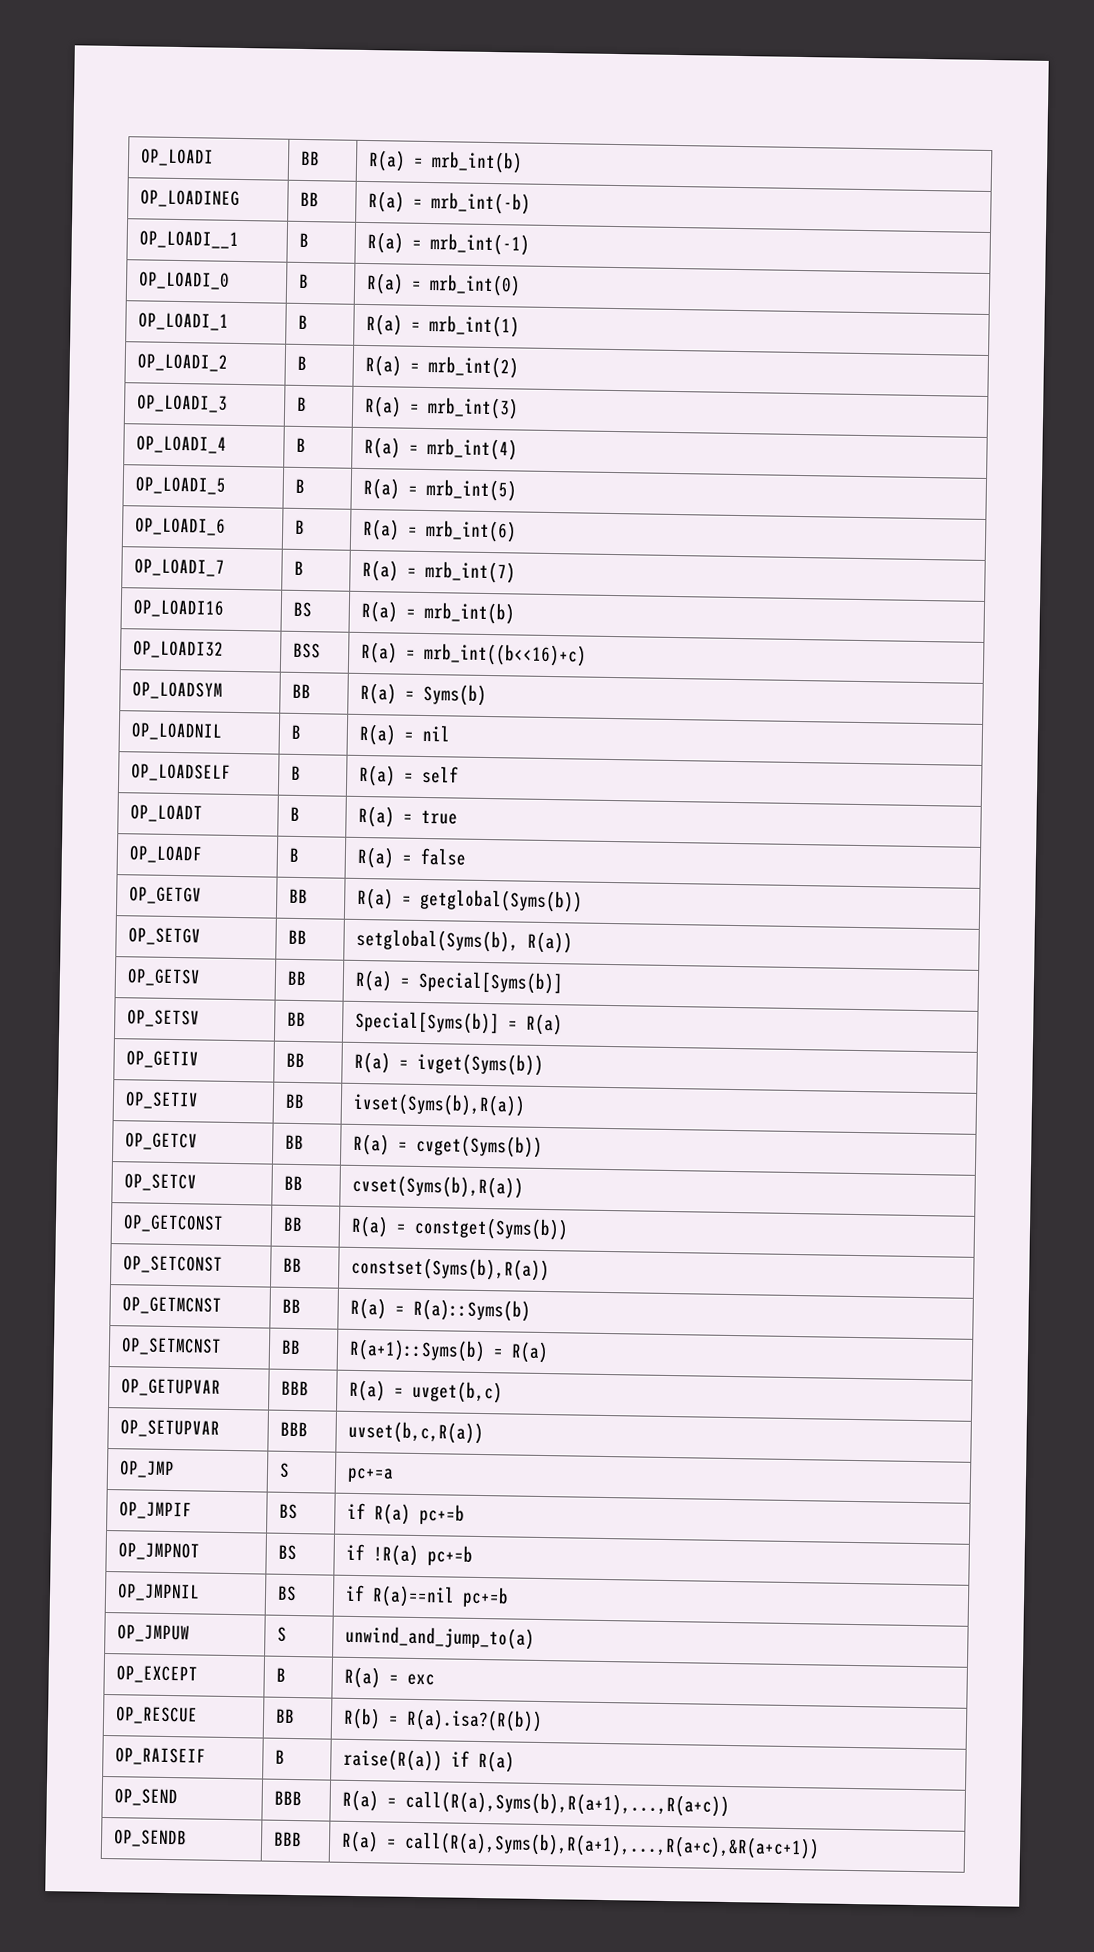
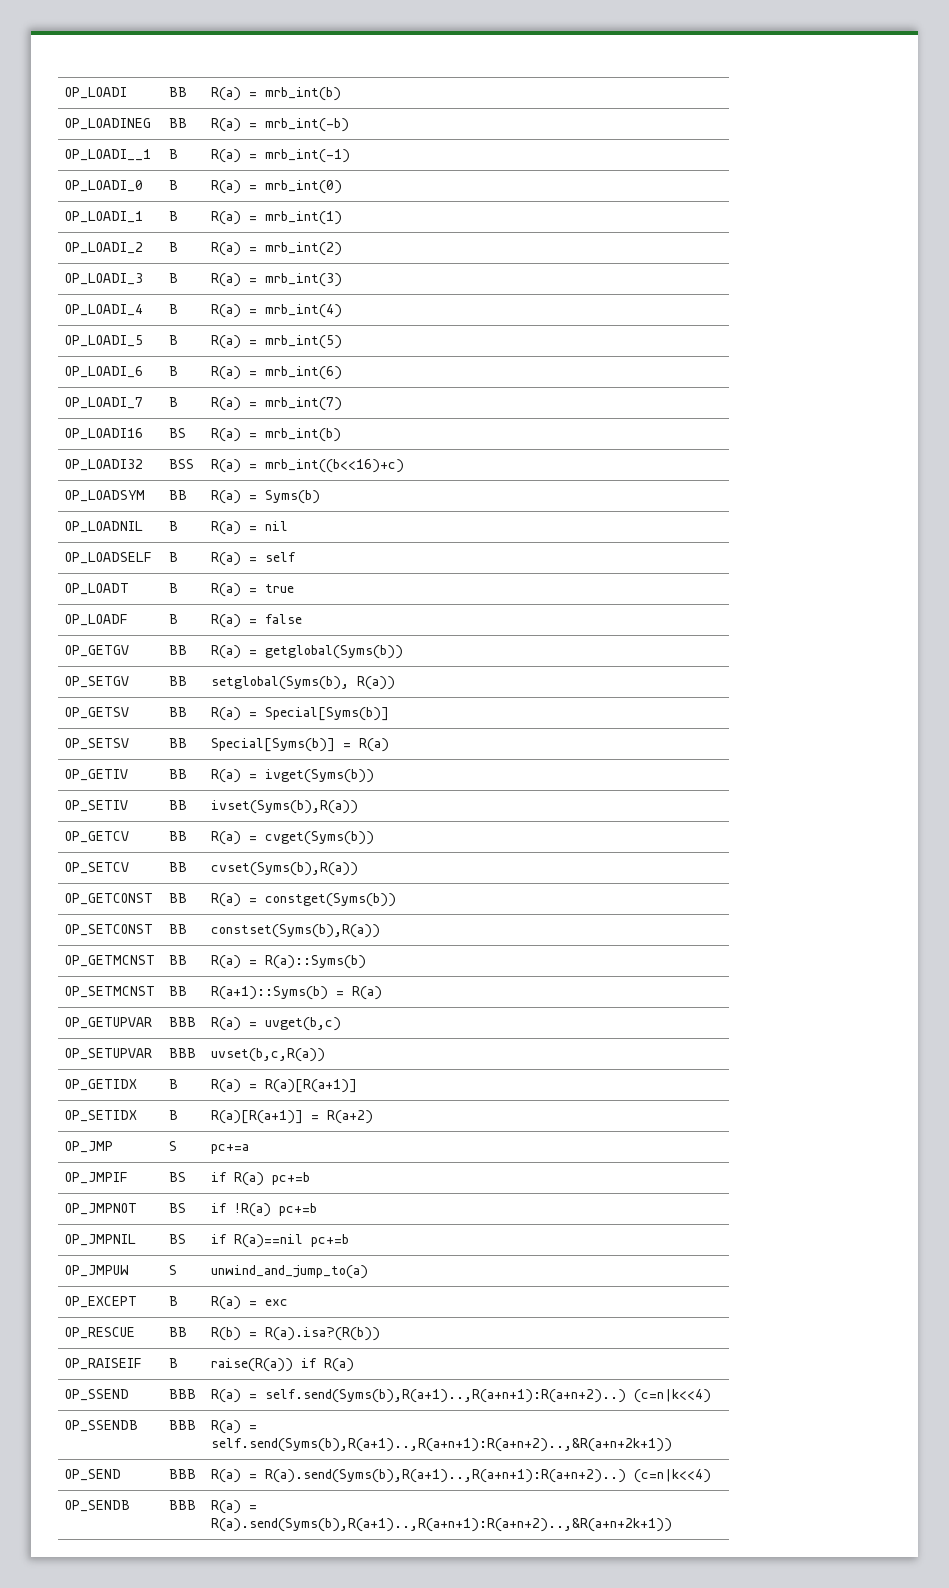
(484, 1432) none -> [64,1079,137,1091] [168,1079,178,1089] [210,1079,357,1093] [64,1110,137,1122] [168,1110,178,1120] [210,1110,373,1124] // OP_GETIDX | B | R(a) = R(a)[R(a+1)] // OP_SETIDX | B | R(a)[R(a+1)] = R(a+2)
(515, 1761) none -> [64,1389,129,1401] [168,1389,196,1399] [210,1389,711,1403] [64,1420,138,1432] [168,1420,196,1430] [210,1420,257,1434] [210,1438,672,1452] // OP_SSEND | BBB | R(a) = self.send(Syms(b),R(a+1)..,R(a+n+1):R(a+n+2)..) (c=n|k<<4) // OP_SSENDB | BBB | R(a) = self.send(Syms(b),R(a+1)..,R(a+n+1):R(a+n+2)..,&R(a+n+2k+1))
[404,1790,730,1818] call(R(a),Syms(b),R(a+1),...,R(a+c)) -> [264,1469,711,1483] R(a).send(Syms(b),R(a+1)..,R(a+n+1):R(a+n+2)..) (c=n|k<<4)
[403,1831,820,1860] call(R(a),Syms(b),R(a+1),...,R(a+c),&R(a+c+1)) -> [210,1518,672,1532] R(a).send(Syms(b),R(a+1)..,R(a+n+1):R(a+n+2)..,&R(a+n+2k+1))

